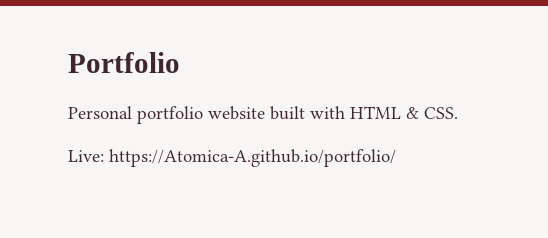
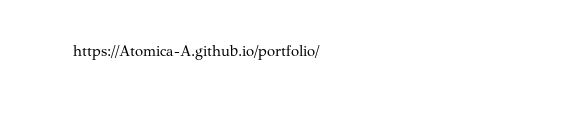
[68,52,180,73] [68,106,458,124] [68,150,104,162] Portfolio // Personal portfolio website built with HTML & CSS. // Live: -> (73, 52) none

